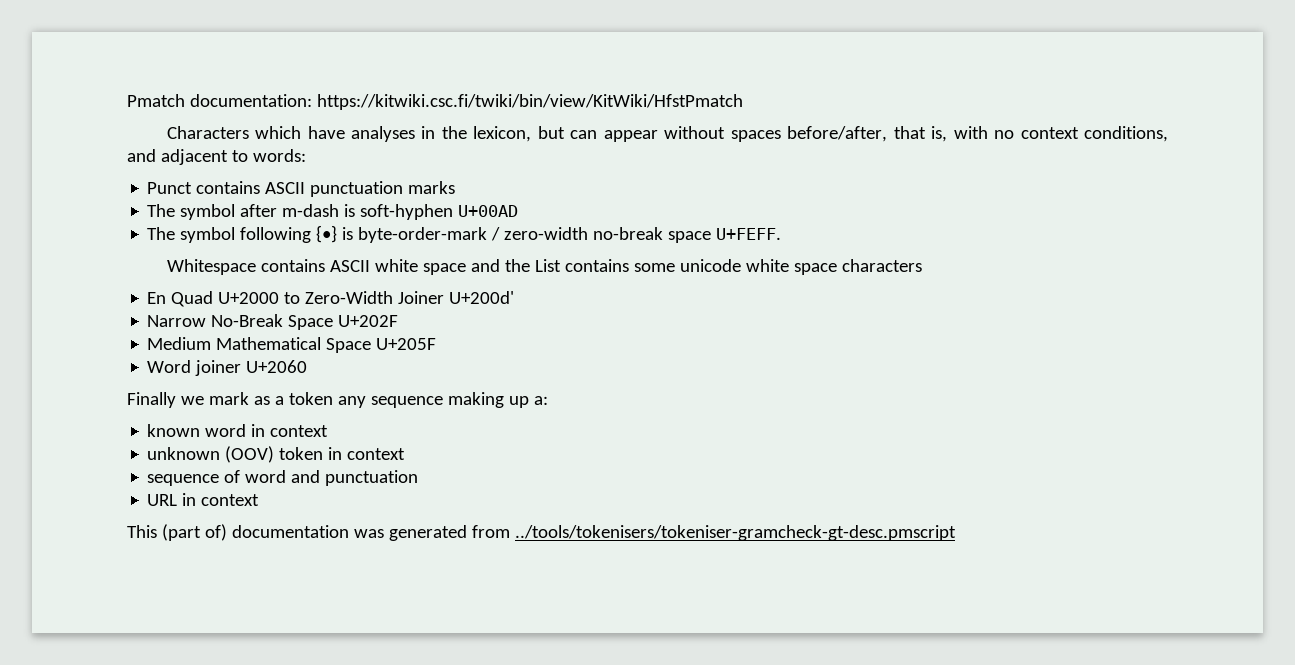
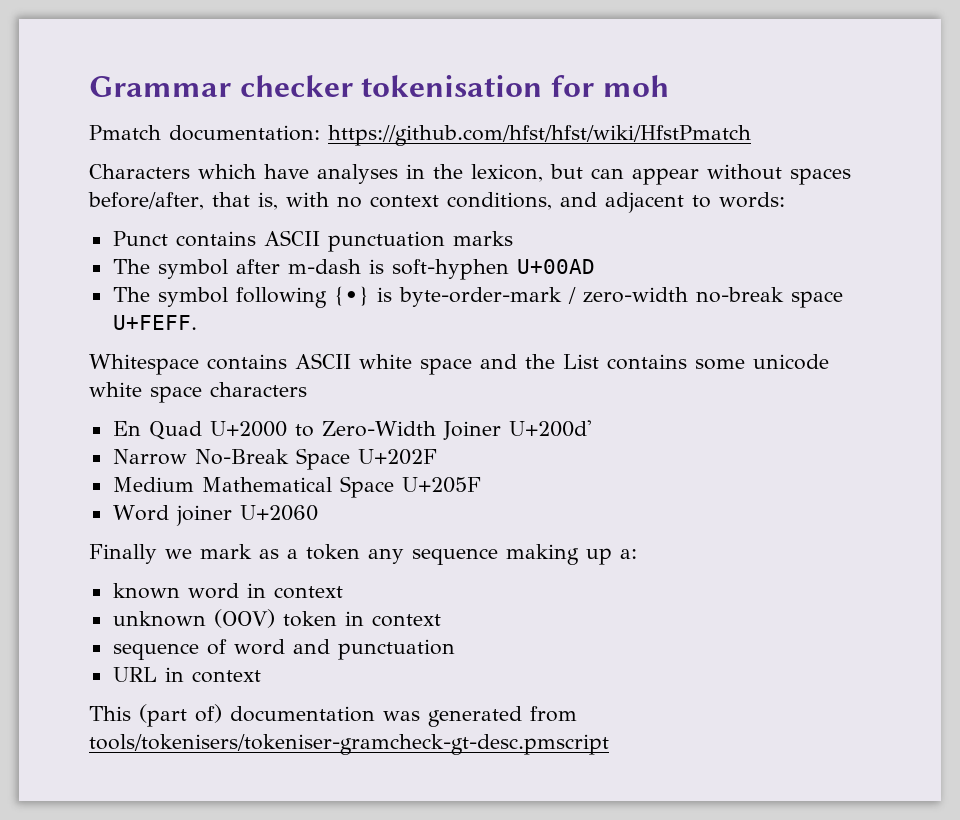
(127, 100) none -> [89,75,669,97] Grammar checker tokenisation for moh //
[316,94,743,110] https://kitwiki.csc.fi/twiki/bin/view/KitWiki/HfstPmatch -> [328,125,751,146] https://github.com/hfst/hfst/wiki/HfstPmatch
[514,525,956,541] ../tools/tokenisers/tokeniser-gramcheck-gt-desc.pmscript -> [89,734,609,755] tools/tokenisers/tokeniser-gramcheck-gt-desc.pmscript

